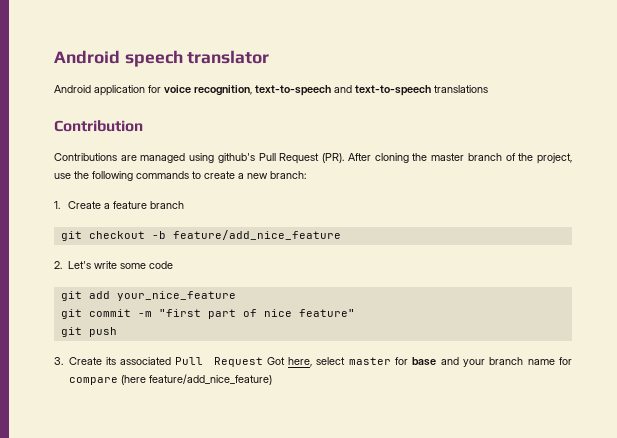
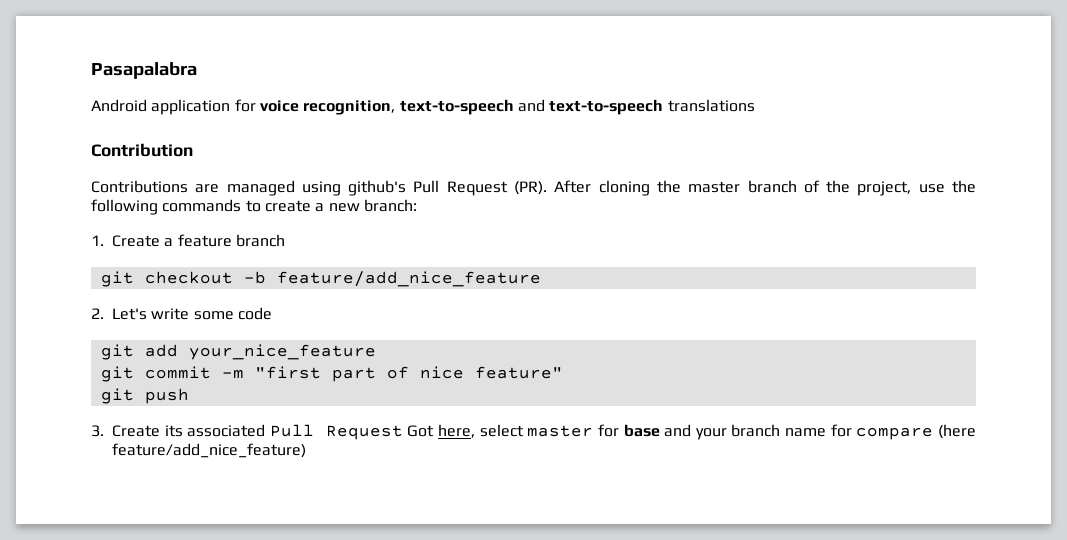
[54,50,270,67] Android speech translator -> [91,62,197,79] Pasapalabra

